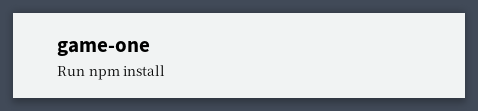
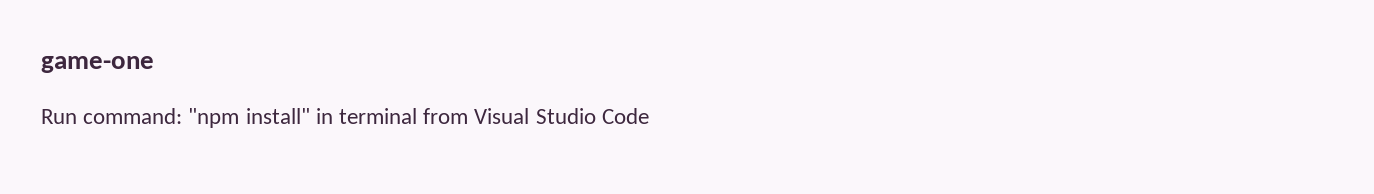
[88,65,166,80] npm install -> [83,108,649,128] command: "npm install" in terminal from Visual Studio Code

